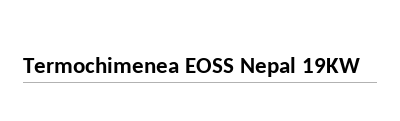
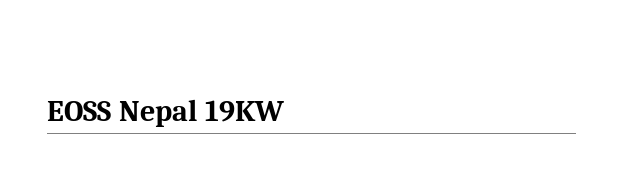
[23,57,179,73] Termochimenea -> (47, 111) none

